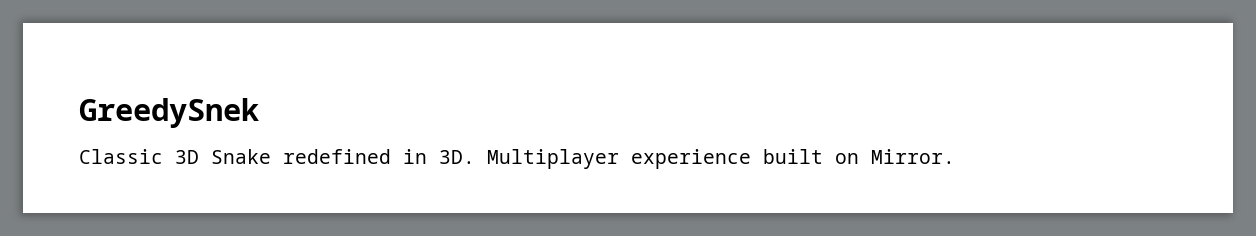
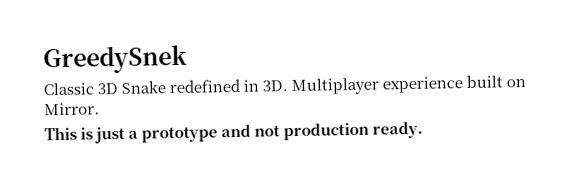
(955, 156) none -> [44,121,424,144] // This is just a prototype and not production ready.

